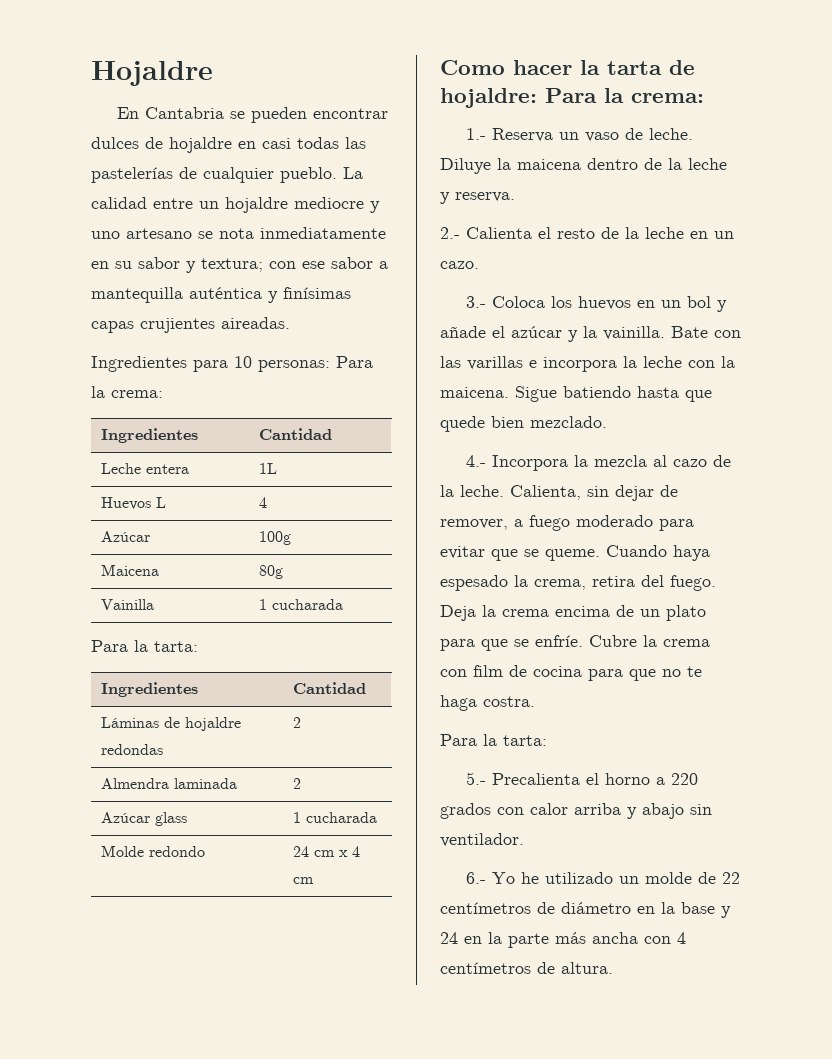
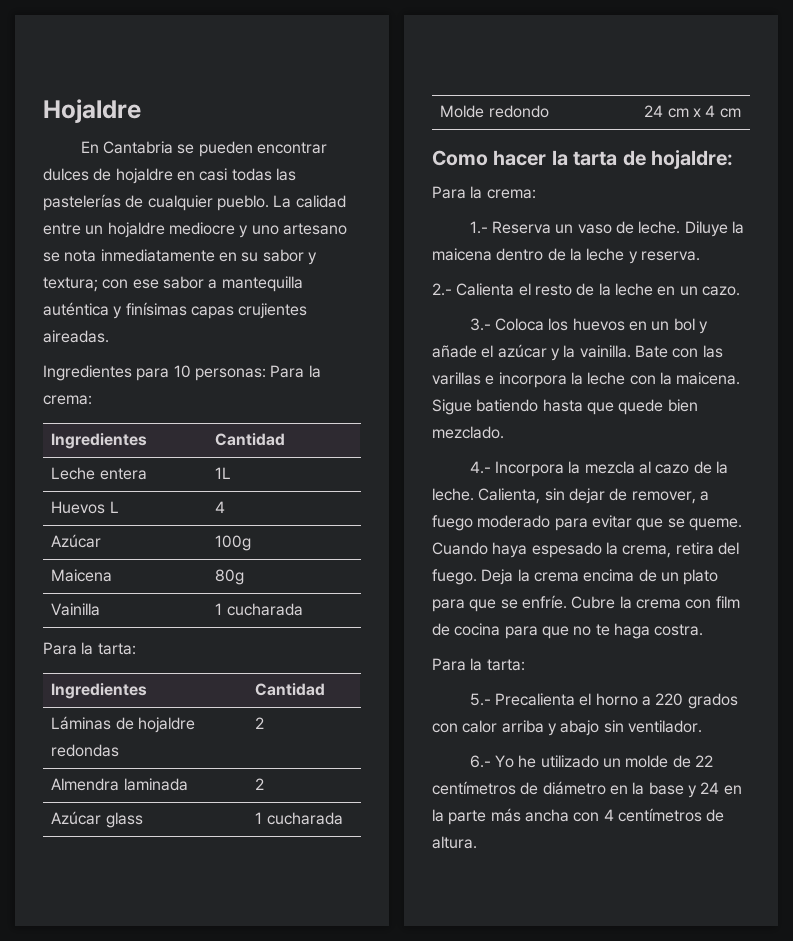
(537, 98) none -> (733, 159) //

